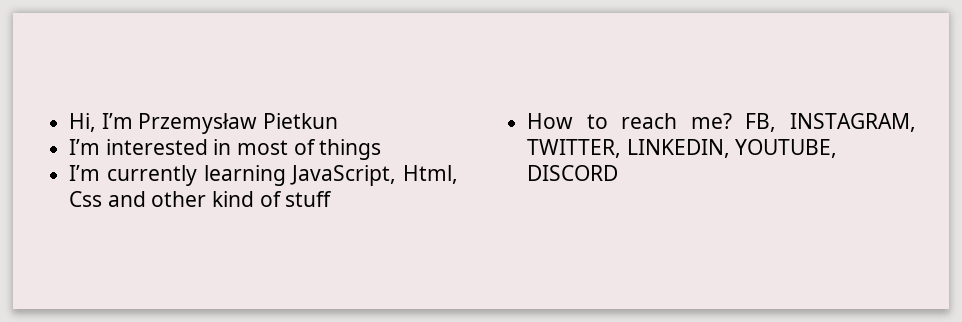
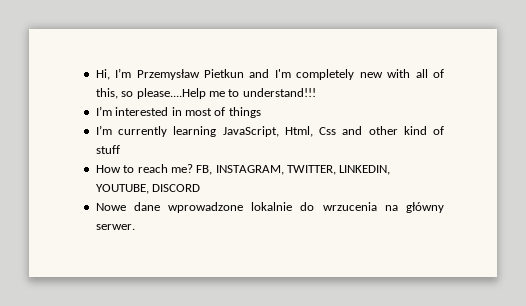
(339, 121) none -> [249,69,445,80] [95,88,316,99] and I'm completely new with all of this, so please....Help me to understand!!!
(619, 173) none -> [95,202,444,213] [95,224,135,230] // Nowe dane wprowadzone lokalnie do wrzucenia na główny serwer.

